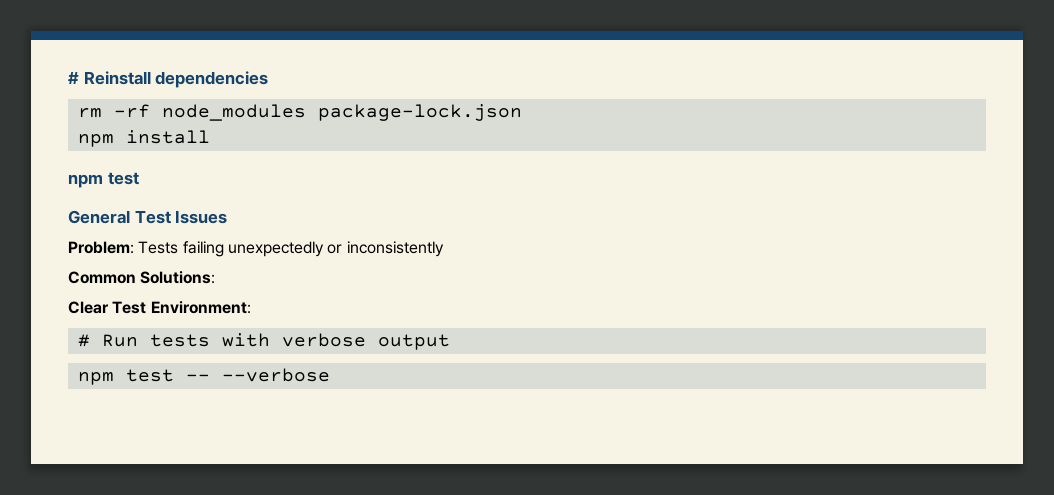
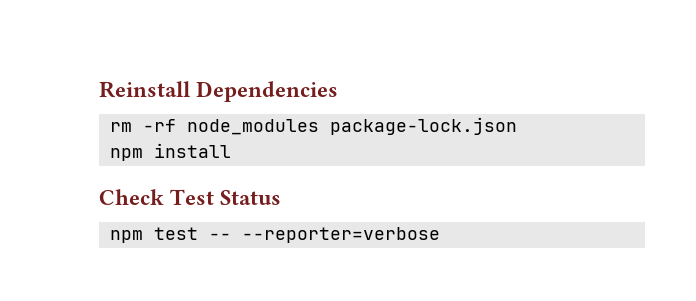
[68,71,269,88] # Reinstall dependencies -> [99,81,339,102] Reinstall Dependencies
[68,172,139,188] [68,210,228,224] [68,241,444,257] [68,271,216,284] [68,301,251,314] [77,333,450,350] npm test // General Test Issues // Problem: Tests failing unexpectedly or inconsistently // Common Solutions: // Clear Test Environment: // # Run tests with verbose output -> [99,189,282,205] Check Test Status
[221,368,330,382] --verbose -> [242,227,441,243] --reporter=verbose

